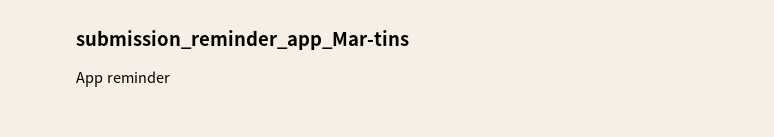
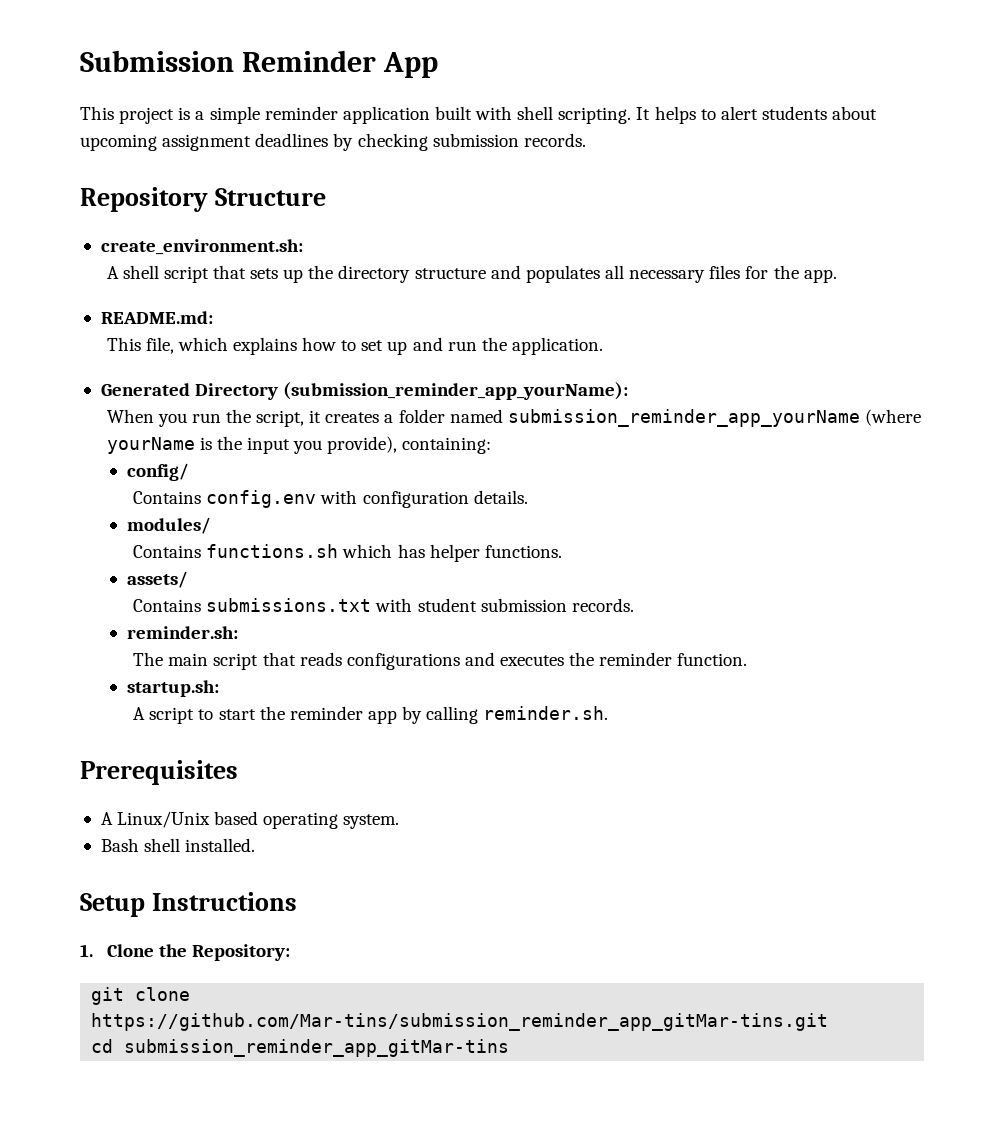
[76,30,409,50] [76,71,170,87] submission_reminder_app_Mar-tins // App reminder -> [80,50,438,78] [80,106,878,124] [80,133,586,151] [80,187,326,212] [100,239,303,255] [106,265,837,283] [100,311,213,324] [106,337,604,355] [100,382,629,400] [106,409,922,427] [106,436,492,454] [127,463,190,481] [133,490,528,508] [127,517,212,534] [133,544,562,562] [127,571,189,588] [133,598,634,612] [127,626,239,639] [133,652,748,670] [127,680,220,697] [133,706,609,724] [80,760,238,785] [100,811,400,829] [100,838,256,852] [80,892,297,917] [80,944,290,961] [91,987,191,1005] [91,1013,829,1031] [91,1039,510,1057] Submission Reminder App // This project is a simple reminder application built with shell scripting. It helps to alert students about upcoming assignment deadlines by checking submission records. // Repository Structure // create_environment.sh: // A shell script that sets up the directory structure and populates all necessary files for the app. // README.md: // This file, which explains how to set up and run the application. // Generated Directory (submission_reminder_app_yourName): // When you run the script, it creates a folder named submission_reminder_app_yourName (where yourName is the input you provide), containing: // config/ // Contains config.env with configuration details. // modules/ // Contains functions.sh which has helper functions. // assets/ // Contains submissions.txt with student submission records. // reminder.sh: // The main script that reads configurations and executes the reminder function. // startup.sh: // A script to start the reminder app by calling reminder.sh. // Prerequisites // A Linux/Unix based operating system. // Bash shell installed. // Setup Instructions // 1. Clone the Repository: // git clone https://github.com/Mar-tins/submission_reminder_app_gitMar-tins.git // cd submission_reminder_app_gitMar-tins

